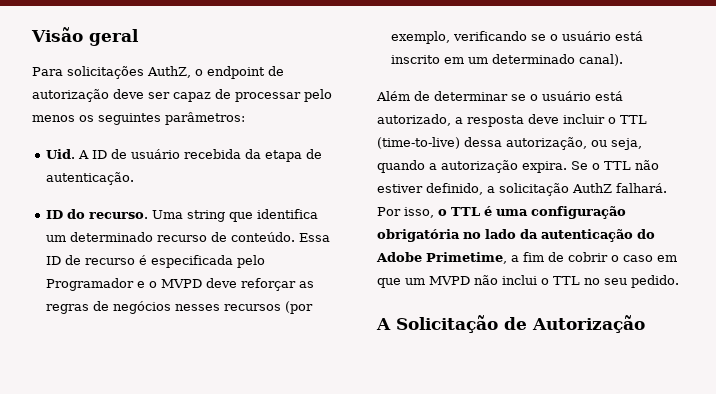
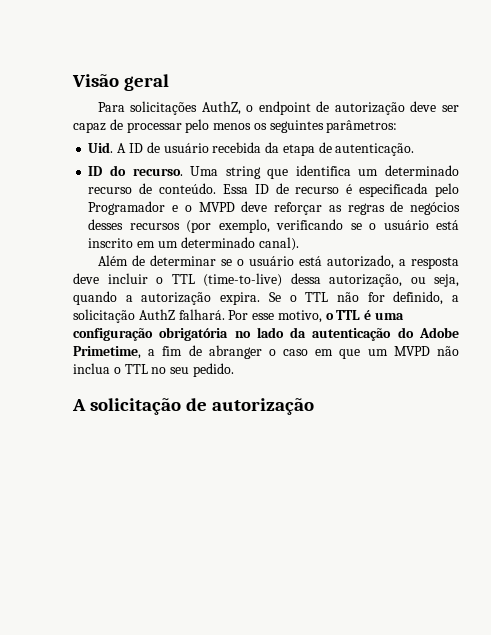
[175,304,221,311] nesses -> [88,219,124,230] desses
[377,184,423,193] estiver -> [367,292,385,302] for
[404,207,434,218] isso, -> [252,310,322,323] esse motivo,
[568,252,608,262] cobrir -> [208,345,262,359] abranger
[502,275,537,285] inclui -> [73,363,110,374] inclua
[396,315,645,333] Solicitação de Autorização -> [90,398,315,415] solicitação de autorização

